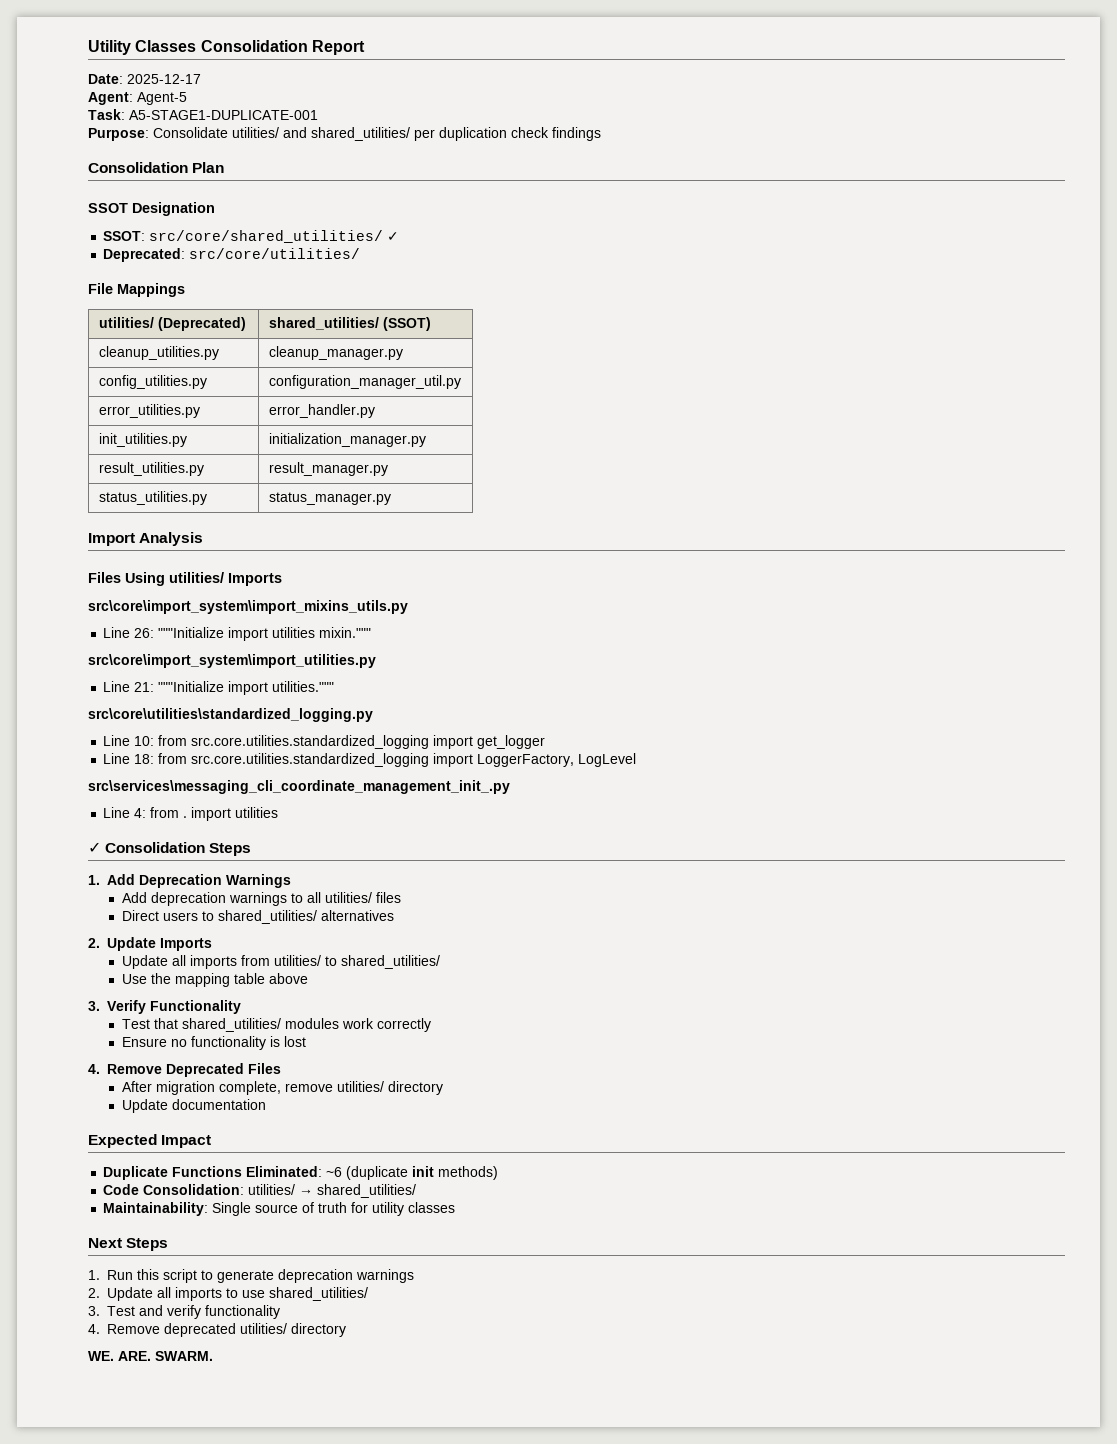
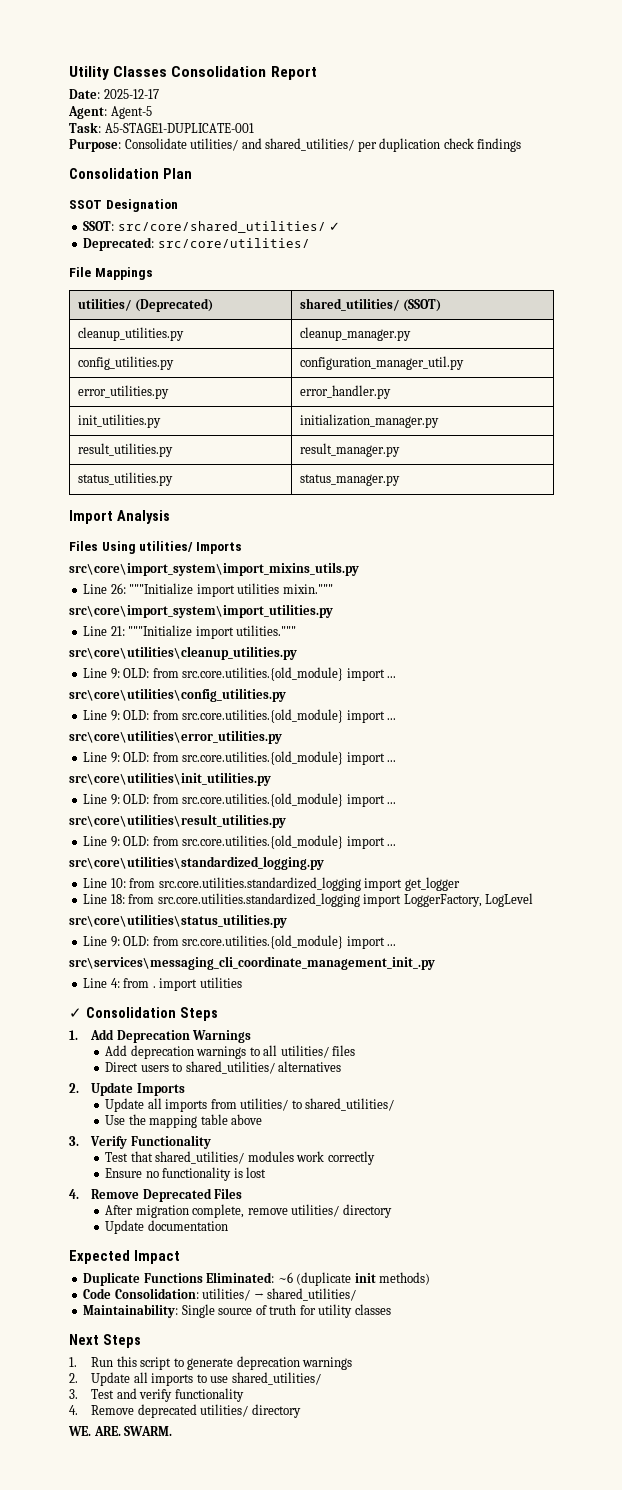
(335, 686) none -> [69,646,297,660] [83,667,397,681] [69,688,286,702] [83,709,397,723] [69,730,282,744] [83,751,397,765] [69,772,271,786] [83,793,397,807] [69,814,286,828] [83,835,397,849] // src\core\utilities\cleanup_utilities.py // Line 9: OLD: from src.core.utilities.{old_module} import ... // src\core\utilities\config_utilities.py // Line 9: OLD: from src.core.utilities.{old_module} import ... // src\core\utilities\error_utilities.py // Line 9: OLD: from src.core.utilities.{old_module} import ... // src\core\utilities\init_utilities.py // Line 9: OLD: from src.core.utilities.{old_module} import ... // src\core\utilities\result_utilities.py // Line 9: OLD: from src.core.utilities.{old_module} import ...
(637, 760) none -> [69,914,287,928] [83,935,397,949] // src\core\utilities\status_utilities.py // Line 9: OLD: from src.core.utilities.{old_module} import ...

